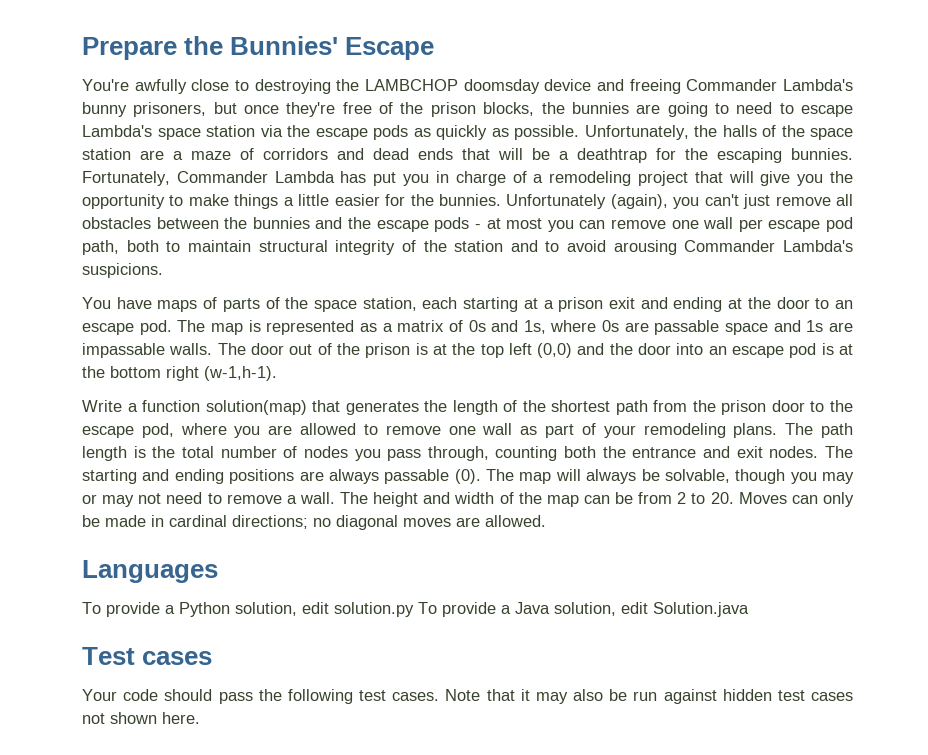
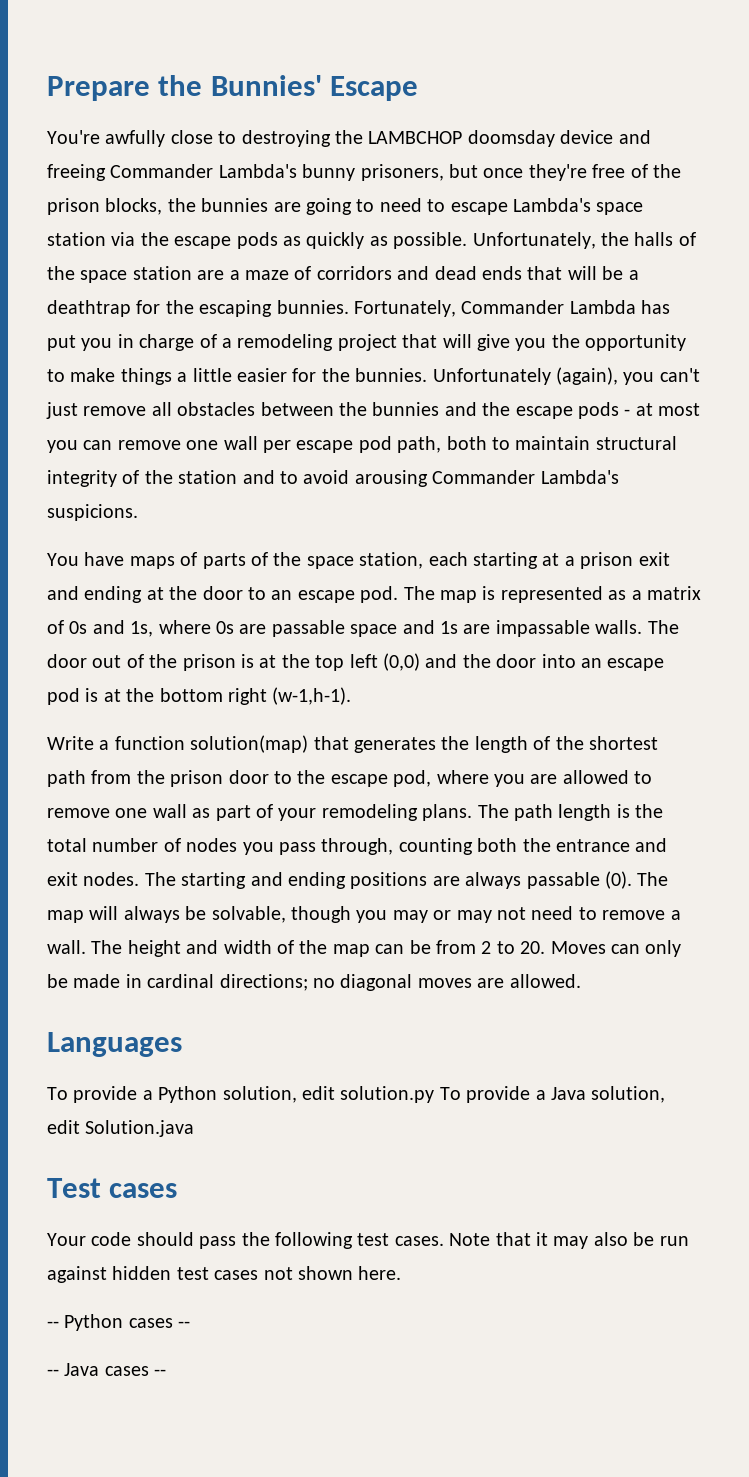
(200, 718) none -> [47,1314,191,1331] [47,1363,167,1376] // -- Python cases -- // -- Java cases --

